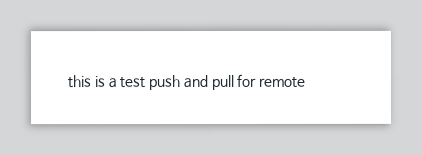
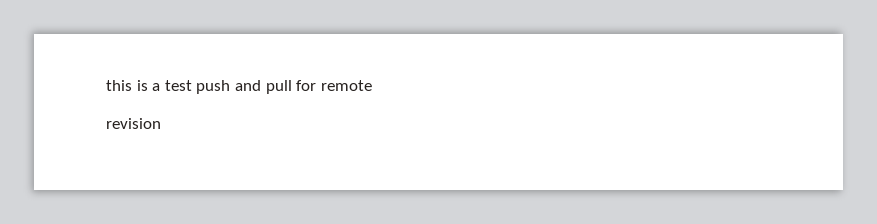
(307, 82) none -> [106,118,161,129] // revision

